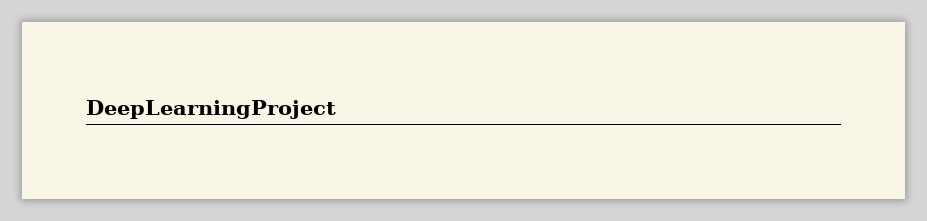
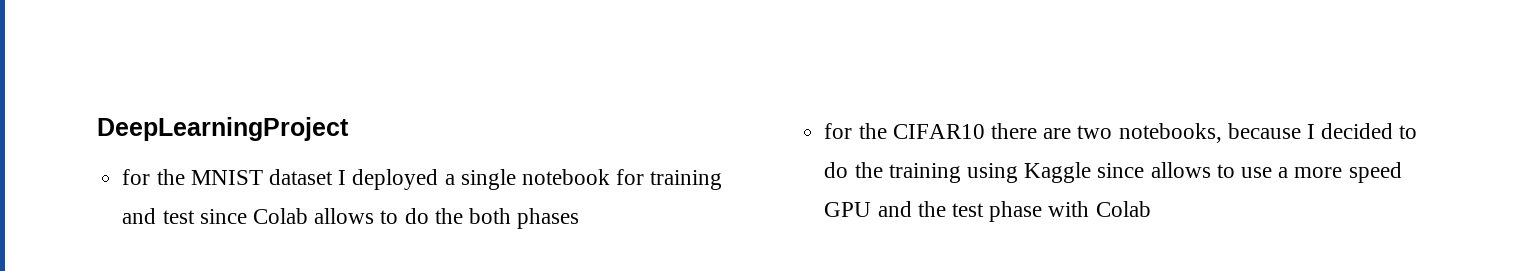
(336, 109) none -> [122,169,723,190] [122,208,580,229] [824,123,1418,143] [824,162,1402,183] [824,201,1151,222] // for the MNIST dataset I deployed a single notebook for training and test since Colab allows to do the both phases // for the CIFAR10 there are two notebooks, because I decided to do the training using Kaggle since allows to use a more speed GPU and the test phase with Colab

